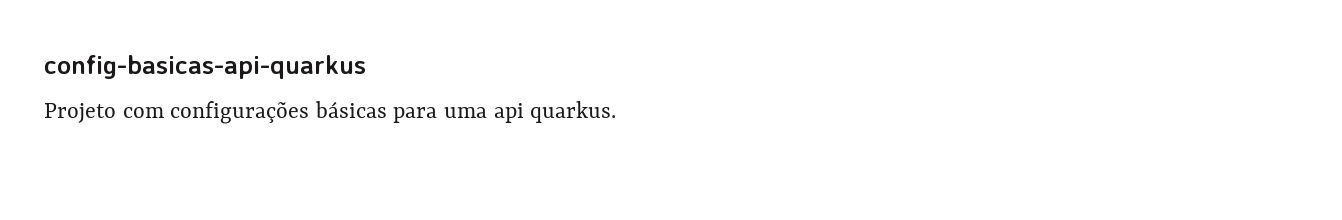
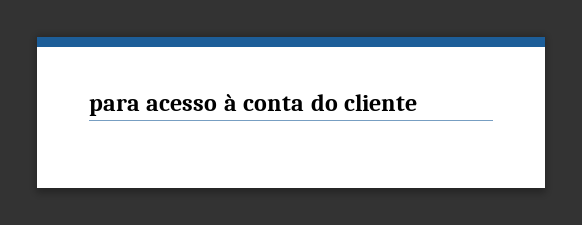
[44,55,366,79] [44,101,617,124] config-basicas-api-quarkus // Projeto com configurações básicas para uma api quarkus. -> [89,94,418,116] para acesso à conta do cliente

